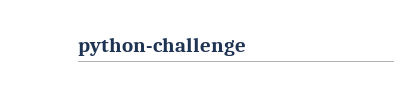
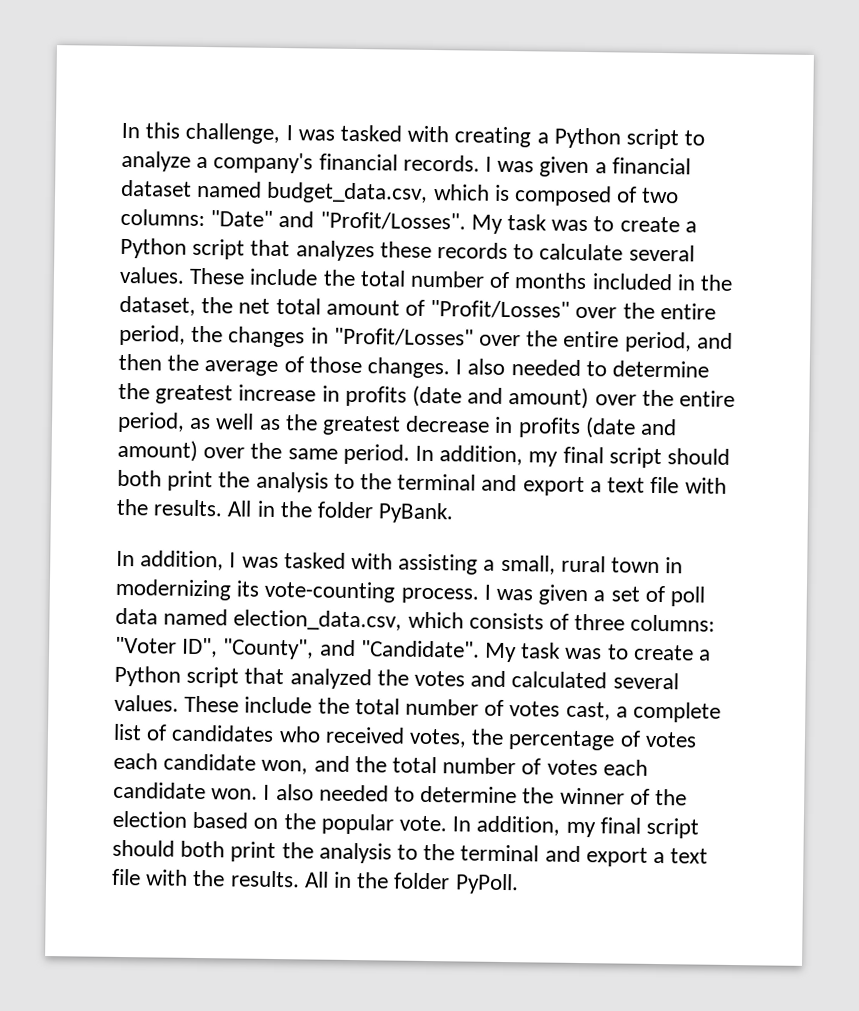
[78,37,246,56] python-challenge -> [121,122,706,150] [121,150,691,178] [121,179,680,207] [120,208,697,234] [120,237,695,262] [119,266,734,291] [119,295,716,320] [119,324,733,353] [118,353,710,379] [118,382,736,410] [117,411,678,439] [117,439,731,469] [117,469,727,497] [116,498,455,524] [116,550,684,575] [115,578,706,607] [115,607,716,632] [115,636,712,663] [114,665,679,690] [114,694,722,723] [113,723,697,751] [113,752,648,776] [113,781,688,806] [112,810,700,839] [112,839,709,867] [112,868,519,895] In this challenge, I was tasked with creating a Python script to analyze a company's financial records. I was given a financial dataset named budget_data.csv, which is composed of two columns: "Date" and "Profit/Losses". My task was to create a Python script that analyzes these records to calculate several values. These include the total number of months included in the dataset, the net total amount of "Profit/Losses" over the entire period, the changes in "Profit/Losses" over the entire period, and then the average of those changes. I also needed to determine the greatest increase in profits (date and amount) over the entire period, as well as the greatest decrease in profits (date and amount) over the same period. In addition, my final script should both print the analysis to the terminal and export a text file with the results. All in the folder PyBank. // In addition, I was tasked with assisting a small, rural town in modernizing its vote-counting process. I was given a set of poll data named election_data.csv, which consists of three columns: "Voter ID", "County", and "Candidate". My task was to create a Python script that analyzed the votes and calculated several values. These include the total number of votes cast, a complete list of candidates who received votes, the percentage of votes each candidate won, and the total number of votes each candidate won. I also needed to determine the winner of the election based on the popular vote. In addition, my final script should both print the analysis to the terminal and export a text file with the results. All in the folder PyPoll.

